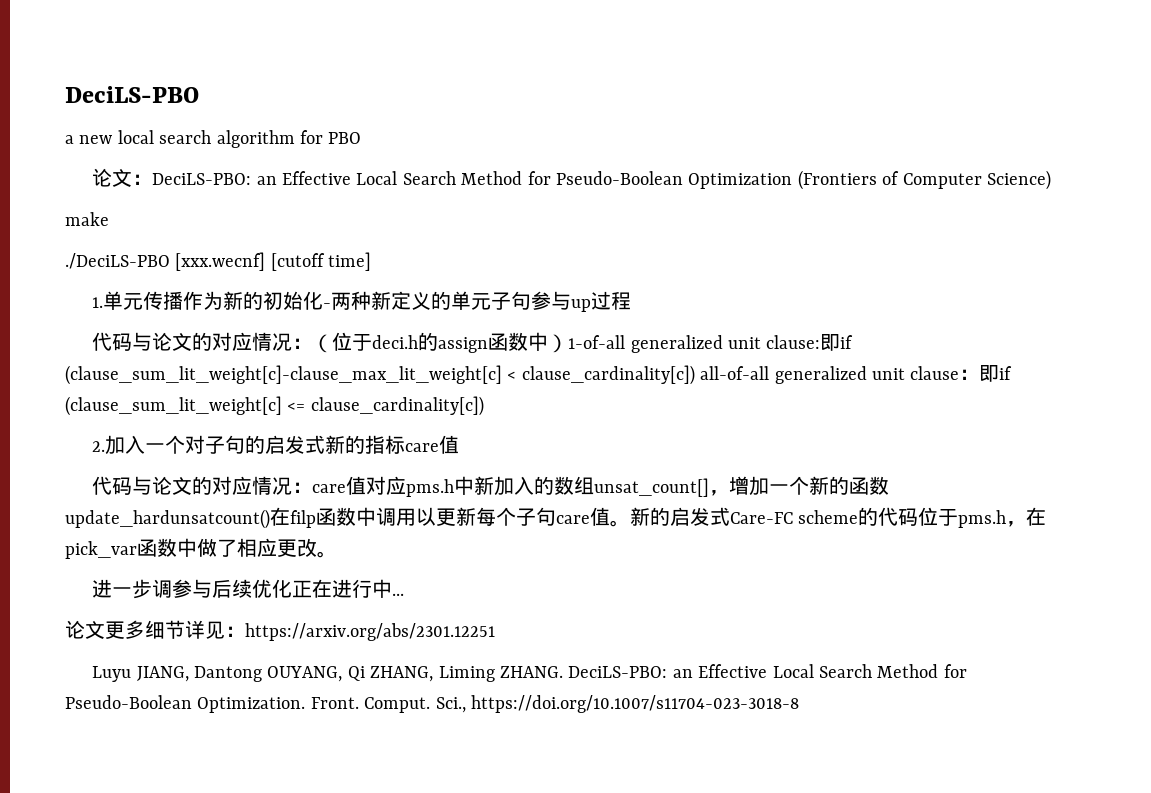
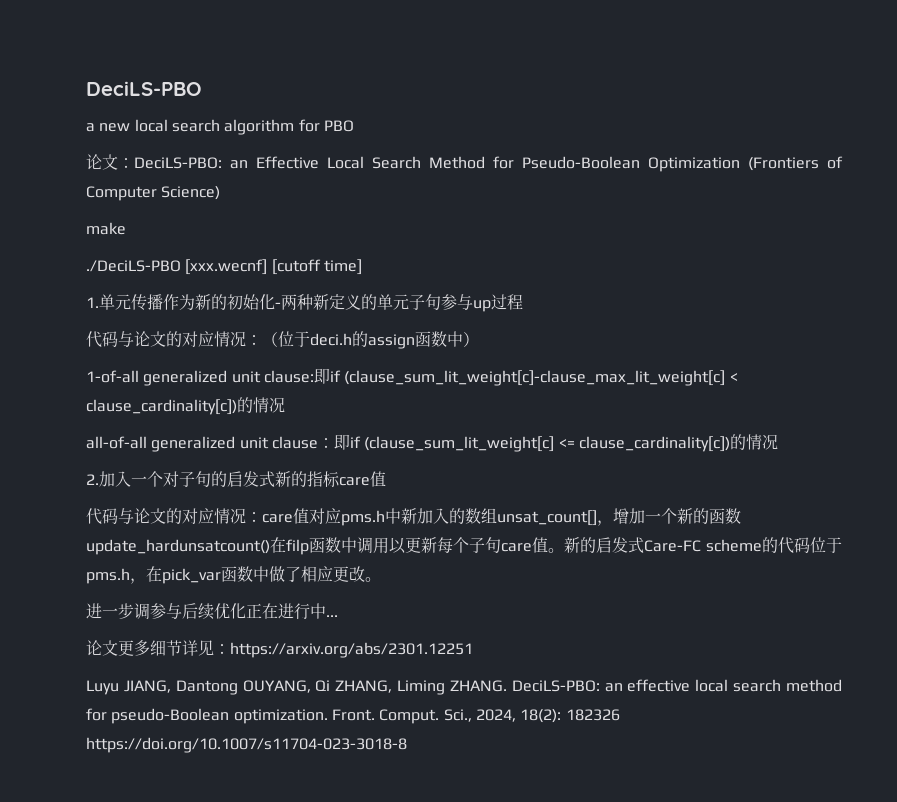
(569, 343) none -> (479, 339) //
(695, 375) none -> [237,397,285,413] 的情况 //
(484, 406) none -> [729,434,778,450] 的情况
[698,664,967,678] [65,695,466,713] Effective Local Search Method for Pseudo-Boolean Optimization. Front. Comput. Sci., -> [627,679,842,692] [86,708,620,724] effective local search method for pseudo-Boolean optimization. Front. Comput. Sci., 2024, 18(2): 182326

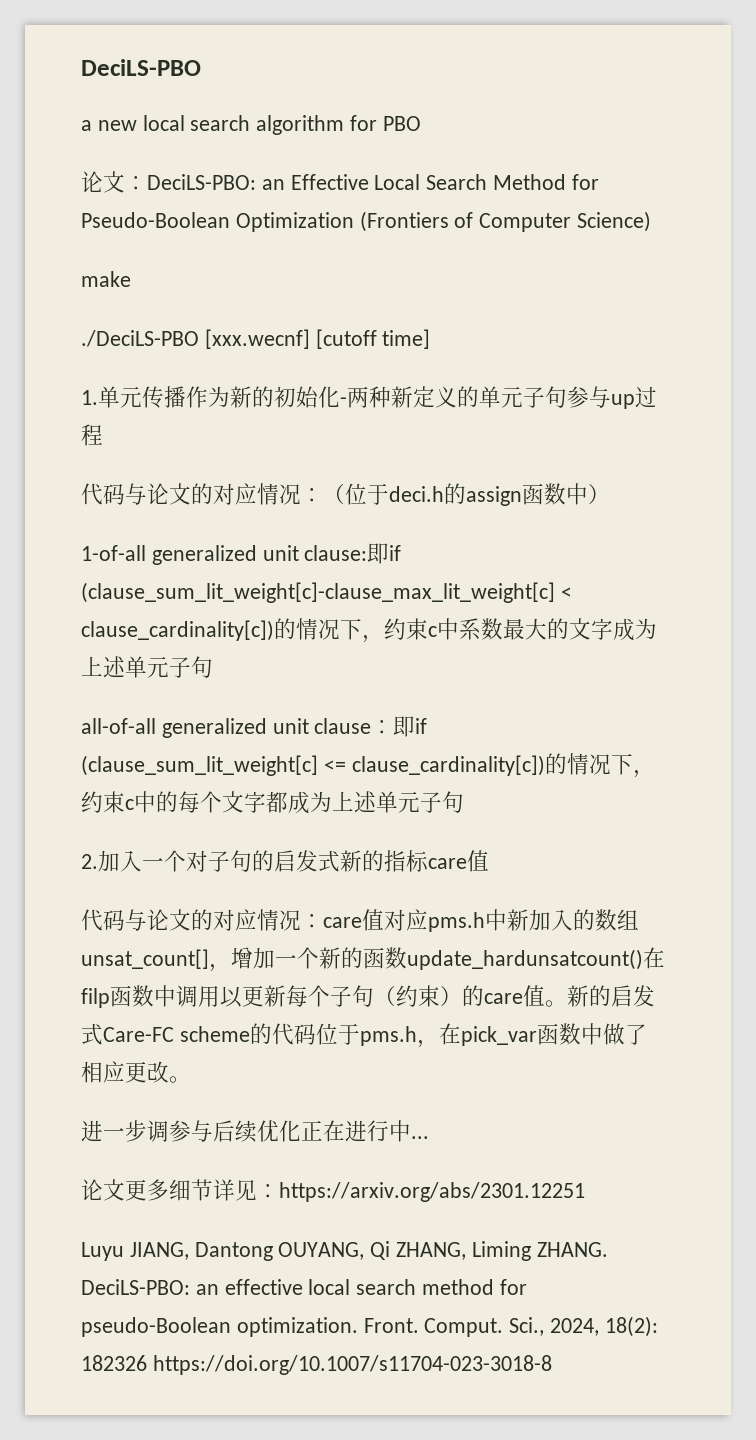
(285, 405) none -> [340,618,657,643] [81,656,213,678] 下，约束c中系数最大的文字成为上述单元子句
(778, 442) none -> [610,753,655,778] [81,791,464,814] 下，约束c中的每个文字都成为上述单元子句
(501, 545) none -> [374,985,484,1007] （约束）的

